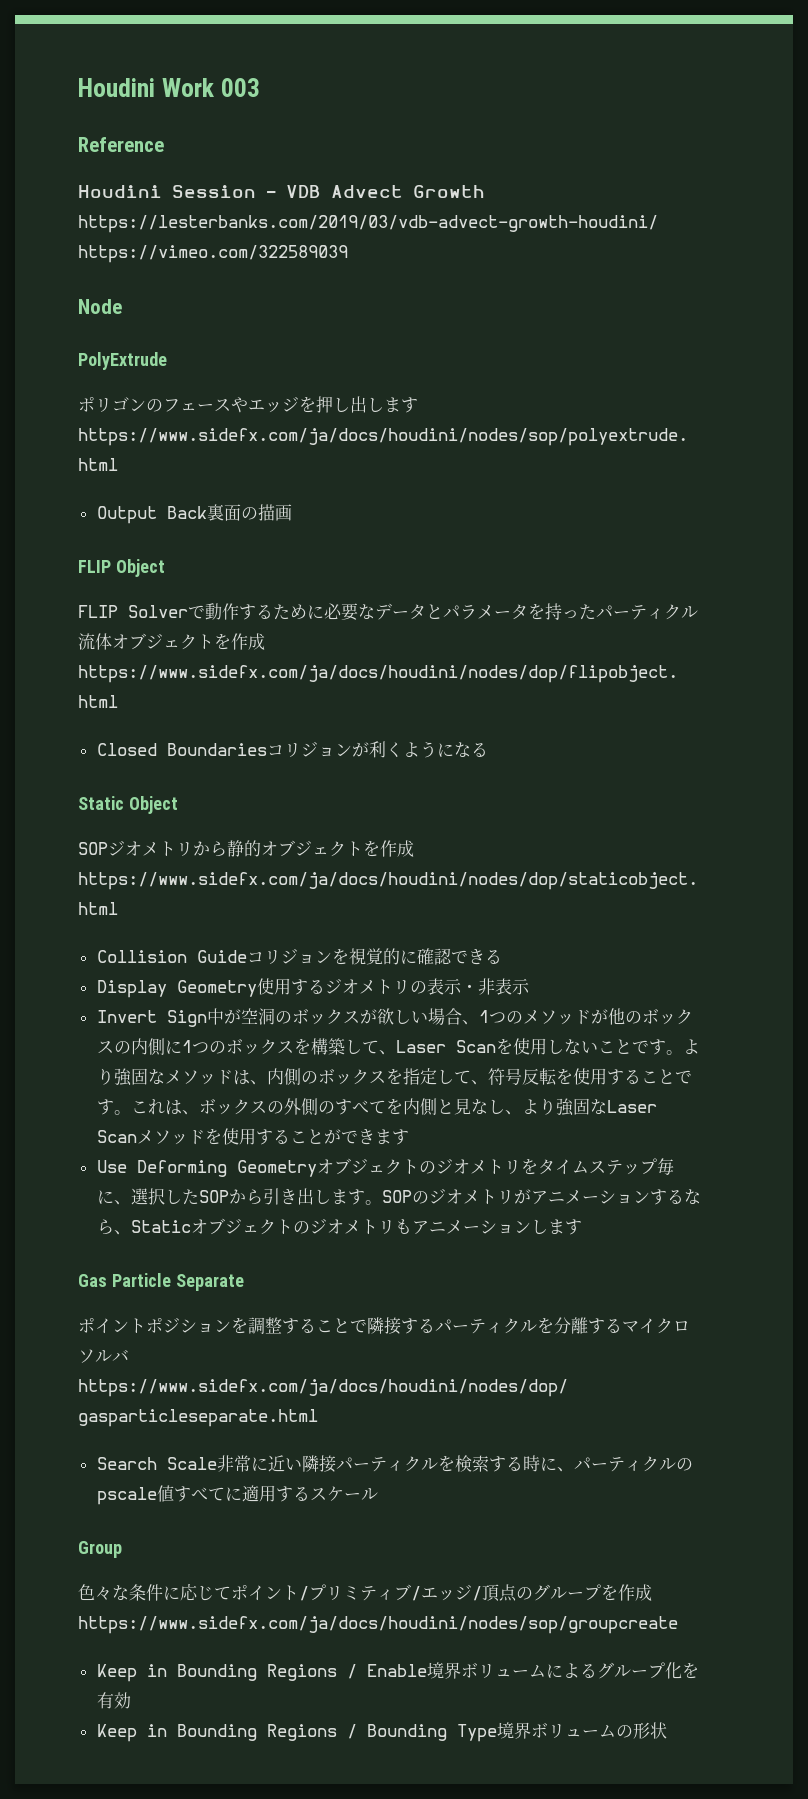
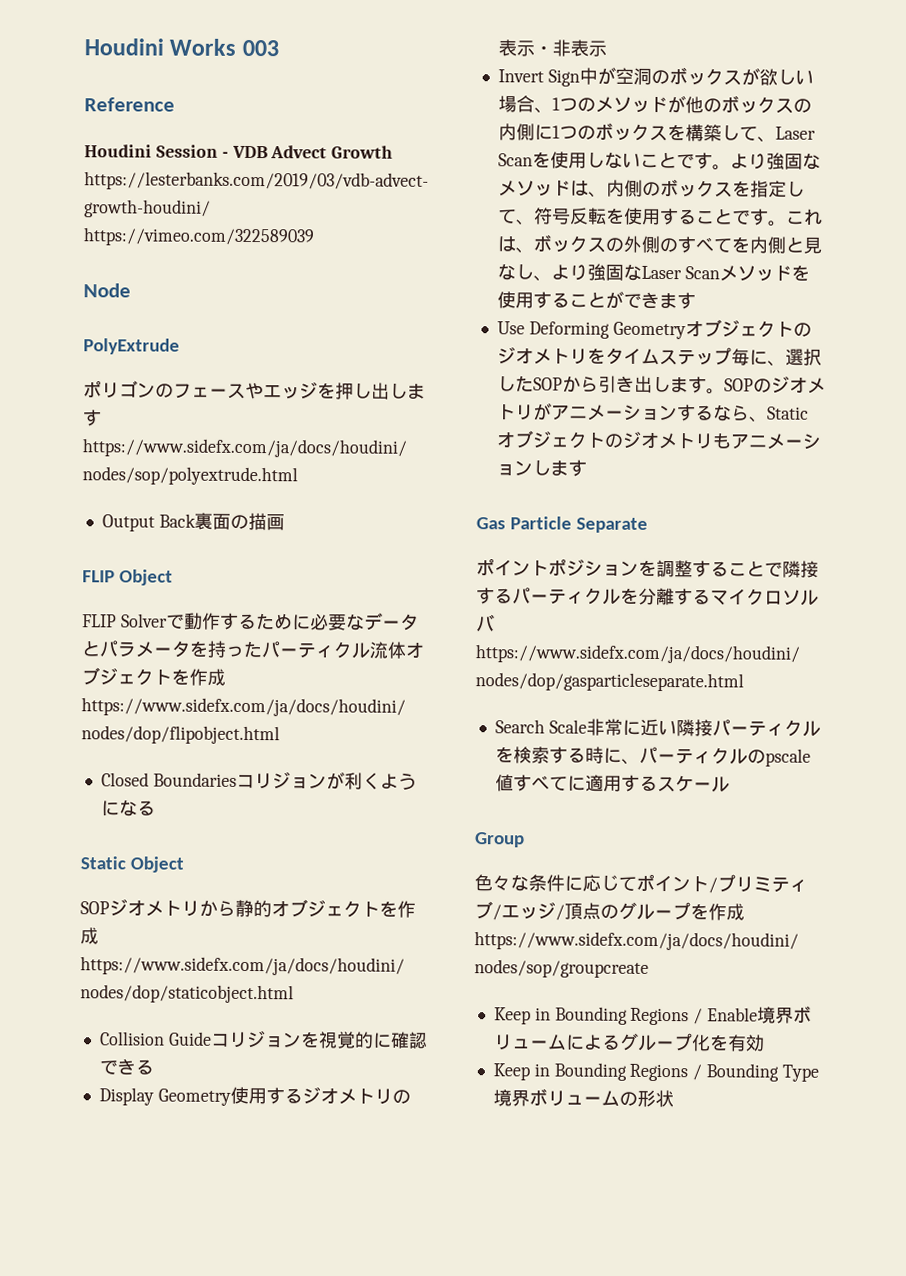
[78,78,214,97] Houdini Work -> [84,38,237,56] Houdini Works

